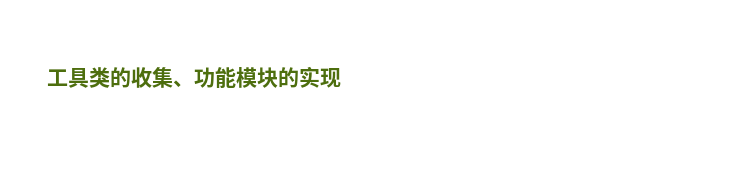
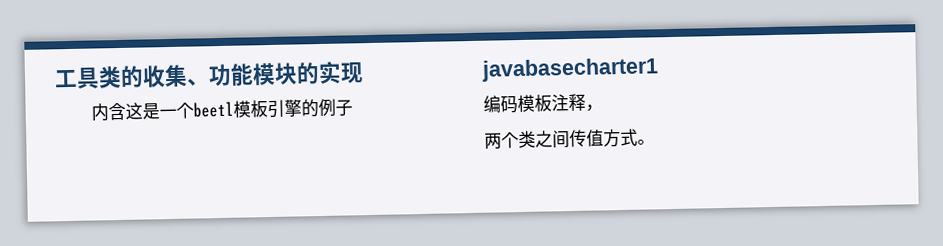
(341, 78) none -> [91,98,354,122] [481,57,659,82] [483,93,603,114] [484,128,655,149] // 内含这是一个beetl模板引擎的例子 // javabasecharter1 // 编码模板注释， // 两个类之间传值方式。

